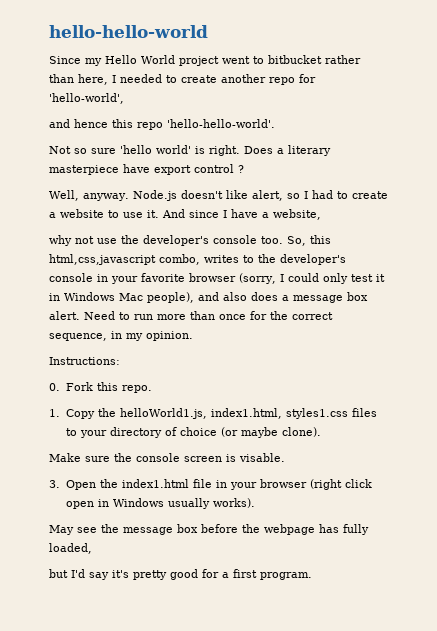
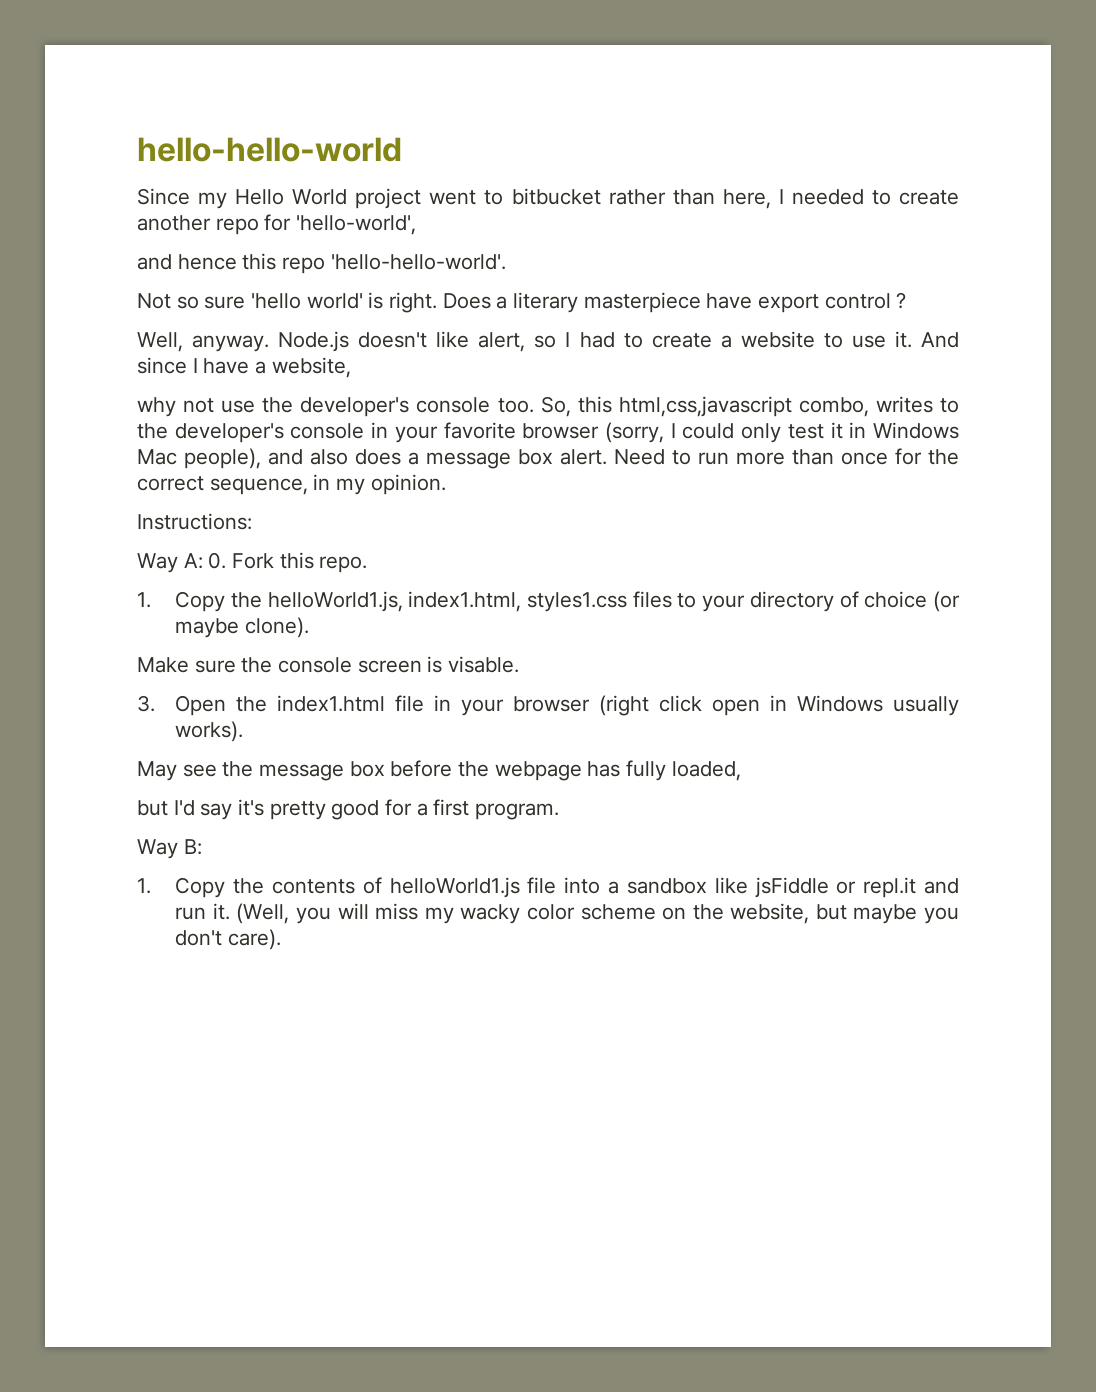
(120, 361) none -> [137,553,203,573] Way A:
(312, 576) none -> [137,839,202,859] [137,877,960,898] [175,903,960,924] [175,929,281,950] // Way B: // 1. Copy the contents of helloWorld1.js file into a sandbox like jsFiddle or repl.it and run it. (Well, you will miss my wacky color scheme on the website, but maybe you don't care).

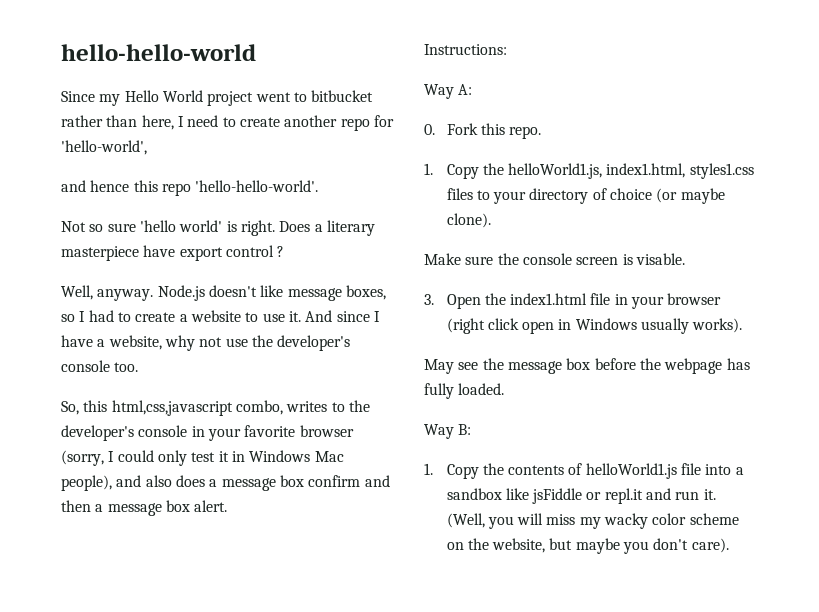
[791,189,864,205] needed -> [187,115,219,127] need
[478,332,526,352] alert, -> [287,285,386,301] message boxes,
(351, 367) // -> (162, 342) none
(534, 405) none -> (139, 367) //
[560,448,959,465] [137,474,446,495] alert. Need to run more than once for the correct sequence, in my opinion. -> [308,475,390,487] [61,500,228,516] confirm and then a message box alert.
(203, 561) none -> (473, 89) //
[671,761,741,781] [137,799,560,820] loaded, // but I'd say it's pretty good for a first program. -> [458,383,505,395] loaded.

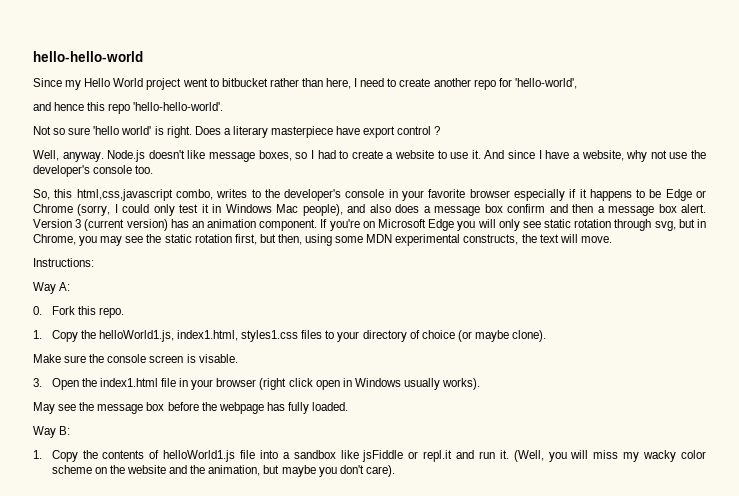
(354, 431) none -> [513,189,706,201] [33,204,73,213] especially if it happens to be Edge or Chrome
(228, 506) none -> [33,219,706,231] [33,234,612,246] Version 3 (current version) has an animation component. If you're on Microsoft Edge you will only see static rotation through svg, but in Chrome, you may see the static rotation first, but then, using some MDN experimental constructs, the text will move.
[492,538,546,553] website, -> [126,465,261,476] website and the animation,

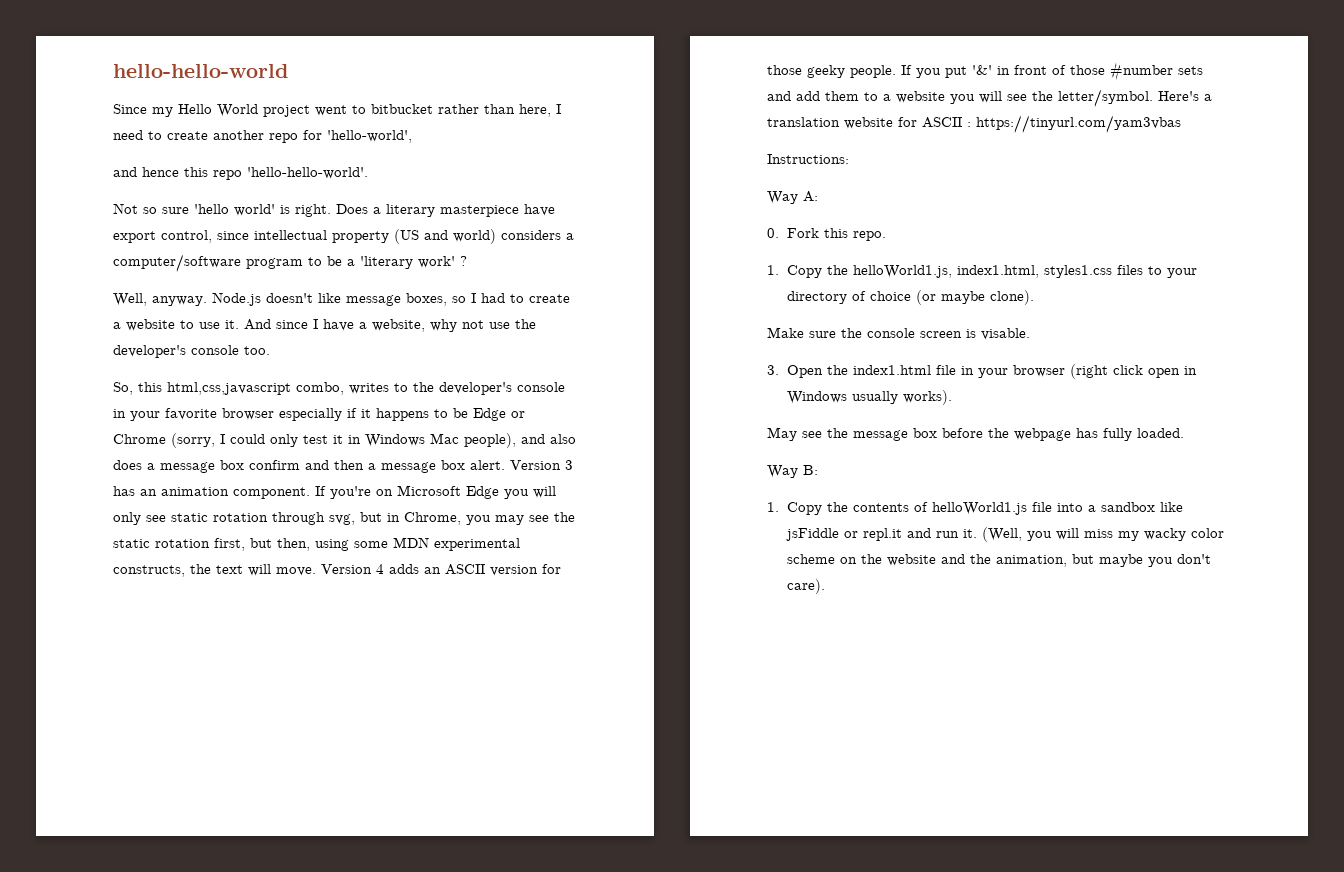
[397,126,432,135] control -> [161,229,574,244] [113,254,455,272] control, since intellectual property (US and world) considers a computer/software program to be a 'literary work'
[84,219,168,231] (current version) -> (573, 465) none
(612, 239) none -> [321,564,561,576] [767,62,1203,81] [767,89,1212,107] [767,115,1181,133] Version 4 adds an ASCII version for those geeky people. If you put '&' in front of those #number sets and add them to a website you will see the letter/symbol. Here's a translation website for ASCII : https://tinyurl.com/yam3vbas

